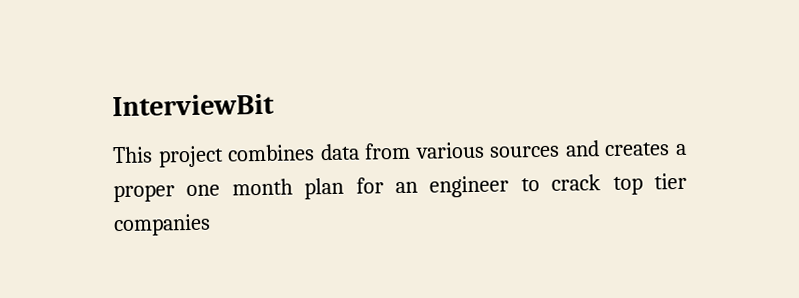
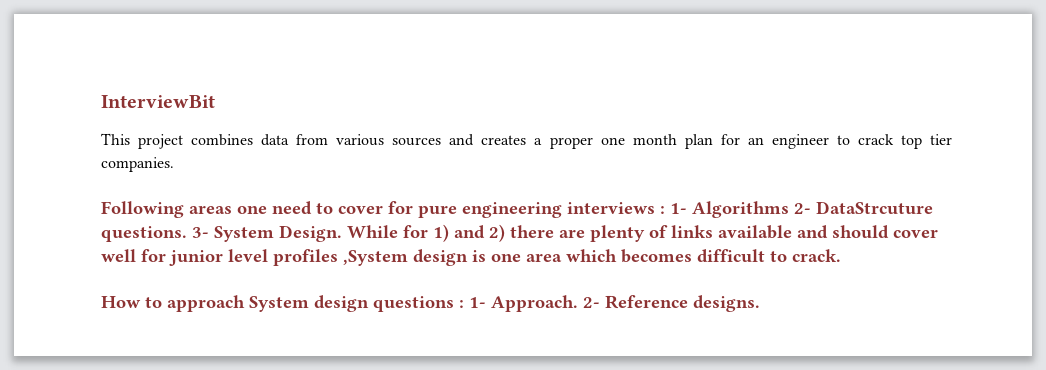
[113,213,211,237] companies -> [101,157,174,172] [101,201,933,218] [101,224,938,242] [101,249,841,266] [101,295,760,312] companies. // Following areas one need to cover for pure engineering interviews : 1- Algorithms 2- DataStrcuture questions. 3- System Design. While for 1) and 2) there are plenty of links available and should cover well for junior level profiles ,System design is one area which becomes difficult to crack. // How to approach System design questions : 1- Approach. 2- Reference designs.

